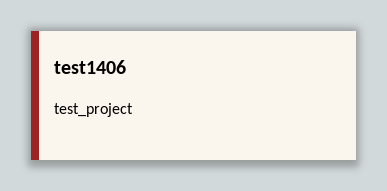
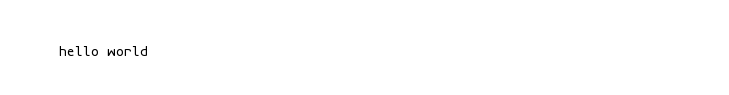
[54,60,126,74] [54,103,133,117] test1406 // test_project -> [59,46,148,56] hello world

